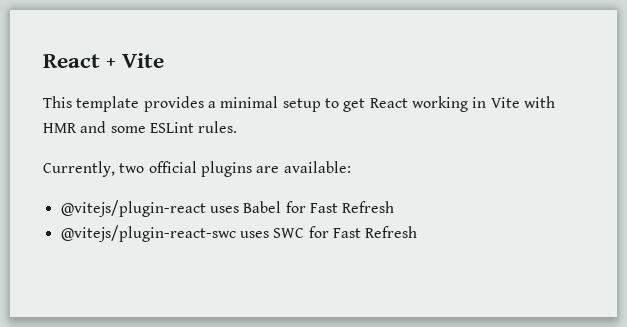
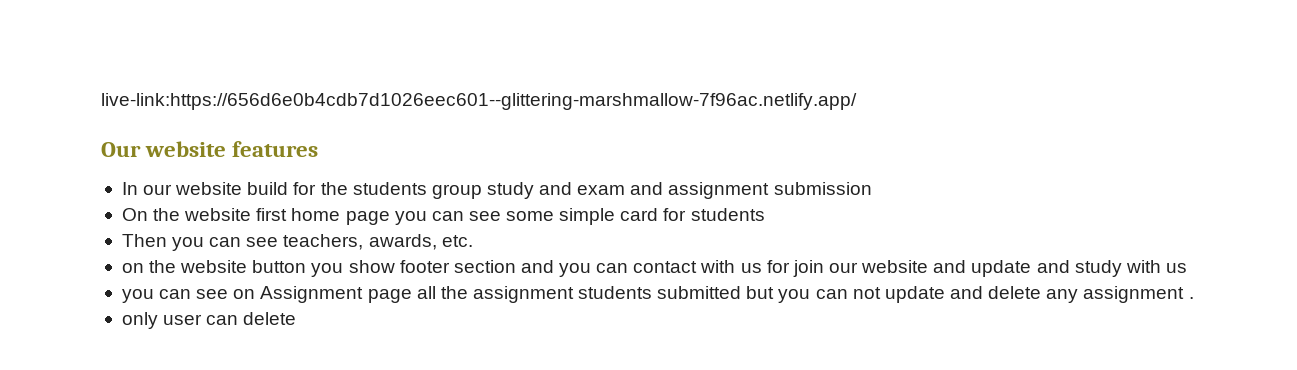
[43,53,165,68] [43,96,555,112] [43,121,238,133] [43,161,351,177] [60,200,395,217] [60,225,418,242] React + Vite // This template provides a minimal setup to get React working in Vite with HMR and some ESLint rules. // Currently, two official plugins are available: // @vitejs/plugin-react uses Babel for Fast Refresh // @vitejs/plugin-react-swc uses SWC for Fast Refresh -> [101,93,857,110] [101,141,319,157] [121,182,872,199] [121,208,765,225] [121,234,473,251] [121,260,1187,277] [121,286,1194,303] [121,312,297,329] live-link:https://656d6e0b4cdb7d1026eec601--glittering-marshmallow-7f96ac.netlify.app/ // Our website features // In our website build for the students group study and exam and assignment submission // On the website first home page you can see some simple card for students // Then you can see teachers, awards, etc. // on the website button you show footer section and you can contact with us for join our website and update and study with us // you can see on Assignment page all the assignment students submitted but you can not update and delete any assignment . // only user can delete

